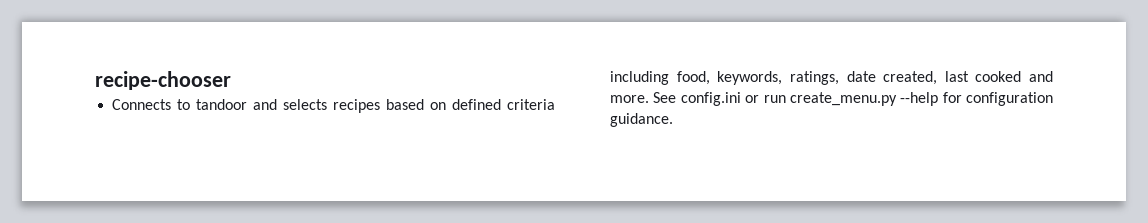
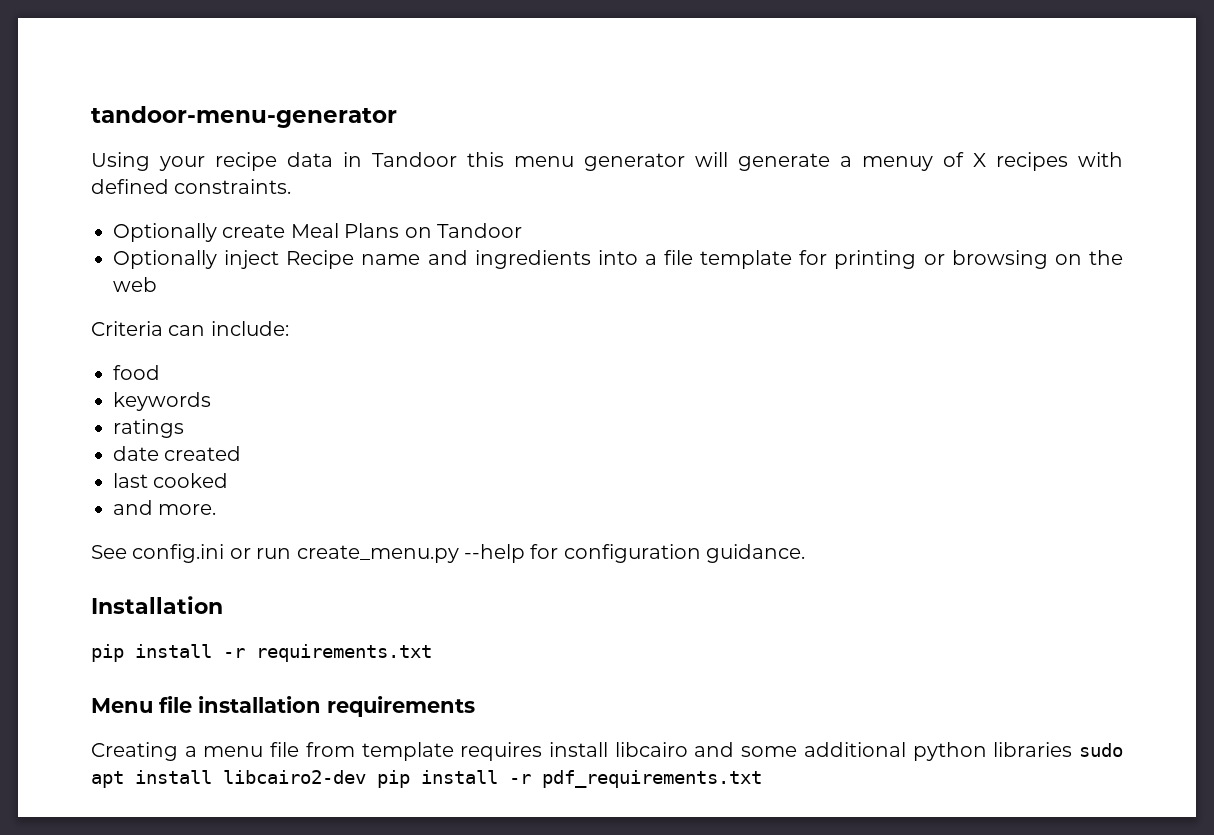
[95,71,231,90] [112,99,556,113] [610,71,938,85] recipe-chooser // Connects to tandoor and selects recipes based on defined criteria including food, keywords, ratings, date created, -> [91,106,397,128] [91,152,1123,171] [91,179,292,194] [113,223,522,242] [113,250,1123,269] [113,277,157,292] [91,321,289,336] [113,365,160,380] [113,392,211,411] [113,419,184,438] [113,446,242,461] tandoor-menu-generator // Using your recipe data in Tandoor this menu generator will generate a menuy of X recipes with defined constraints. // Optionally create Meal Plans on Tandoor // Optionally inject Recipe name and ingredients into a file template for printing or browsing on the web // Criteria can include: // food // keywords // ratings // date created //
(1022, 76) none -> (229, 480) //
(650, 99) none -> (217, 509) //
(674, 120) none -> [91,596,223,614] [91,644,432,662] [91,696,475,717] [91,742,1123,761] [91,770,762,788] // Installation // pip install -r requirements.txt // Menu file installation requirements // Creating a menu file from template requires install libcairo and some additional python libraries sudo apt install libcairo2-dev pip install -r pdf_requirements.txt

